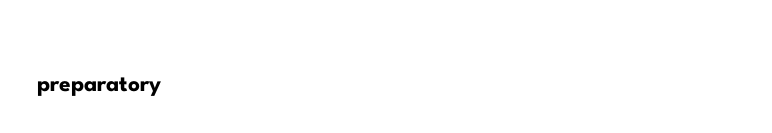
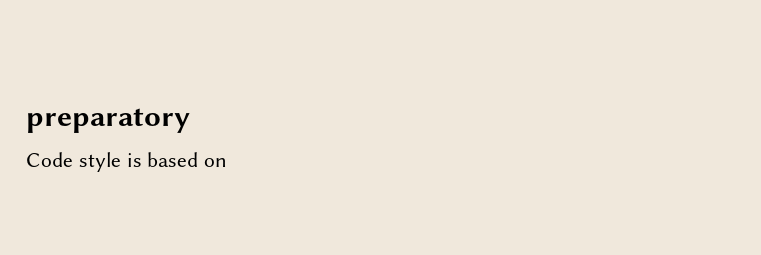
(161, 86) none -> [26,152,228,172] // Code style is based on

